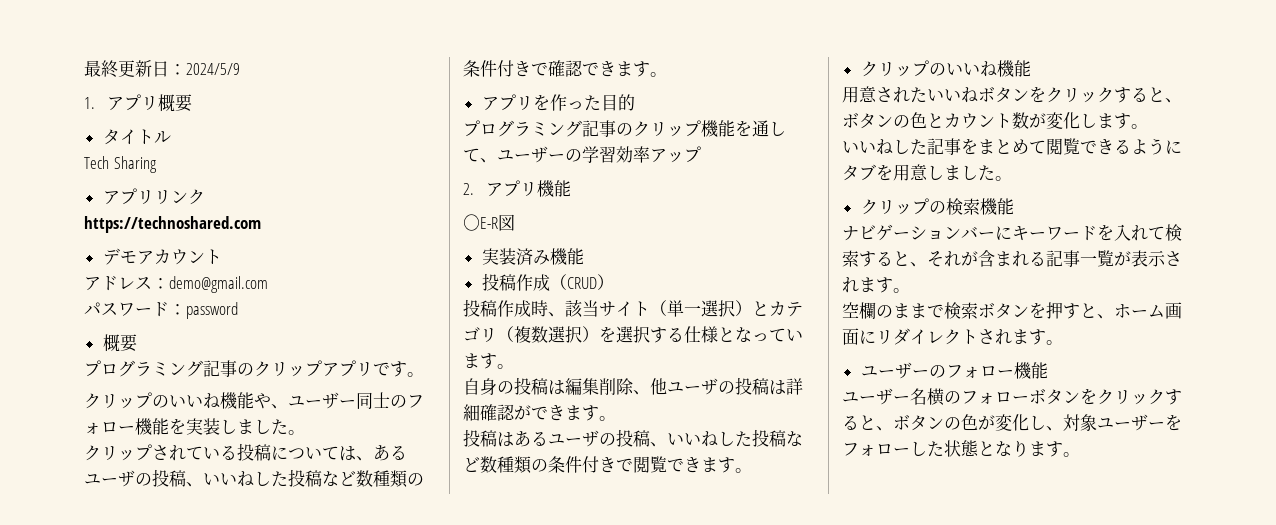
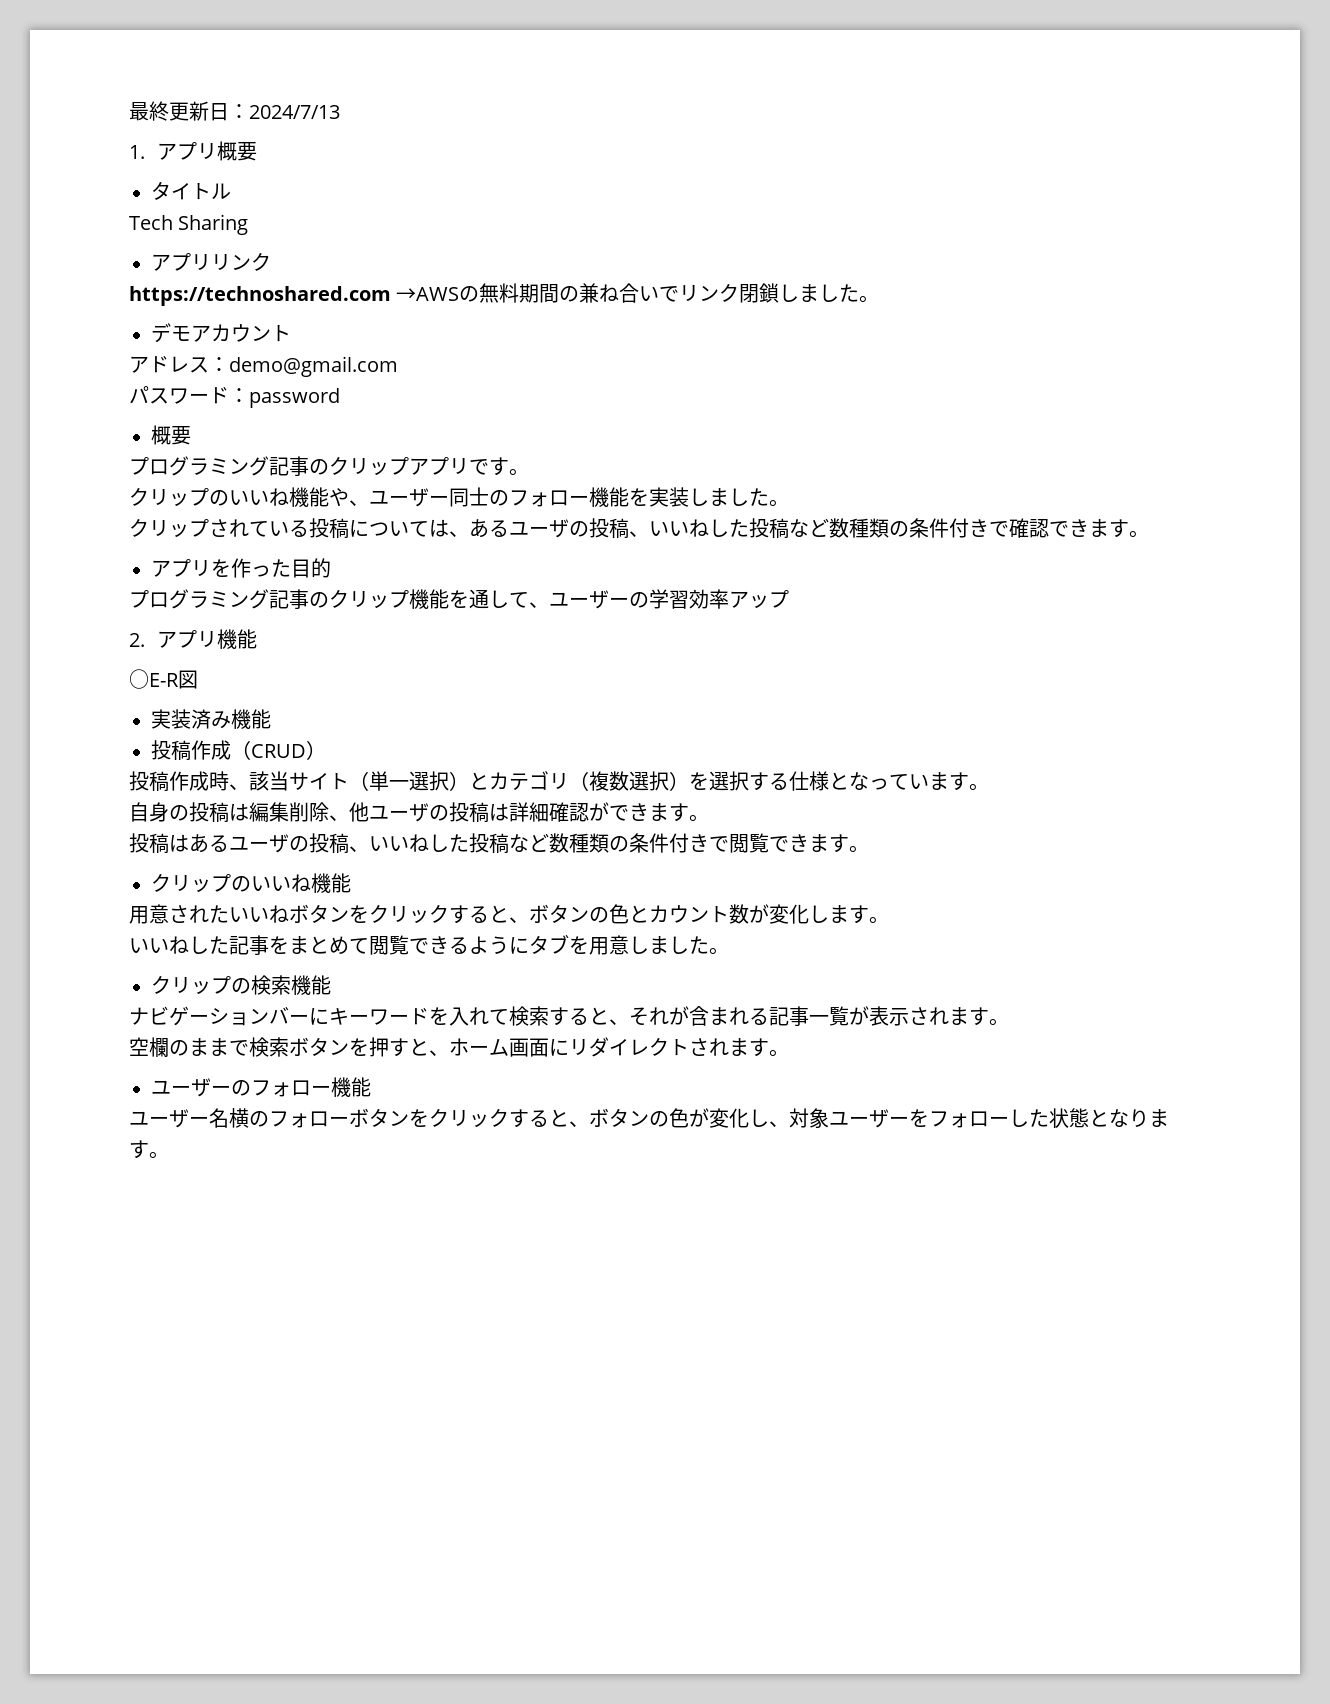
[186,63,240,75] 2024/5/9 -> [249,105,340,119] 2024/7/13
(261, 224) none -> [396,283,880,303] →AWSの無料期間の兼ね合いでリンク閉鎖しました。

